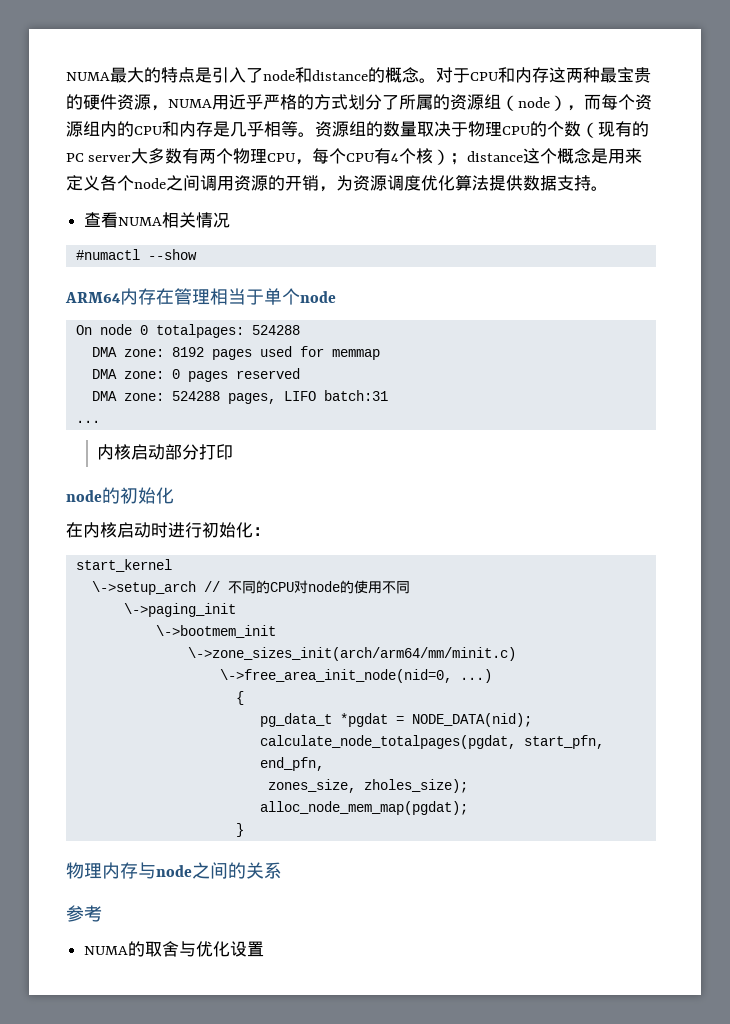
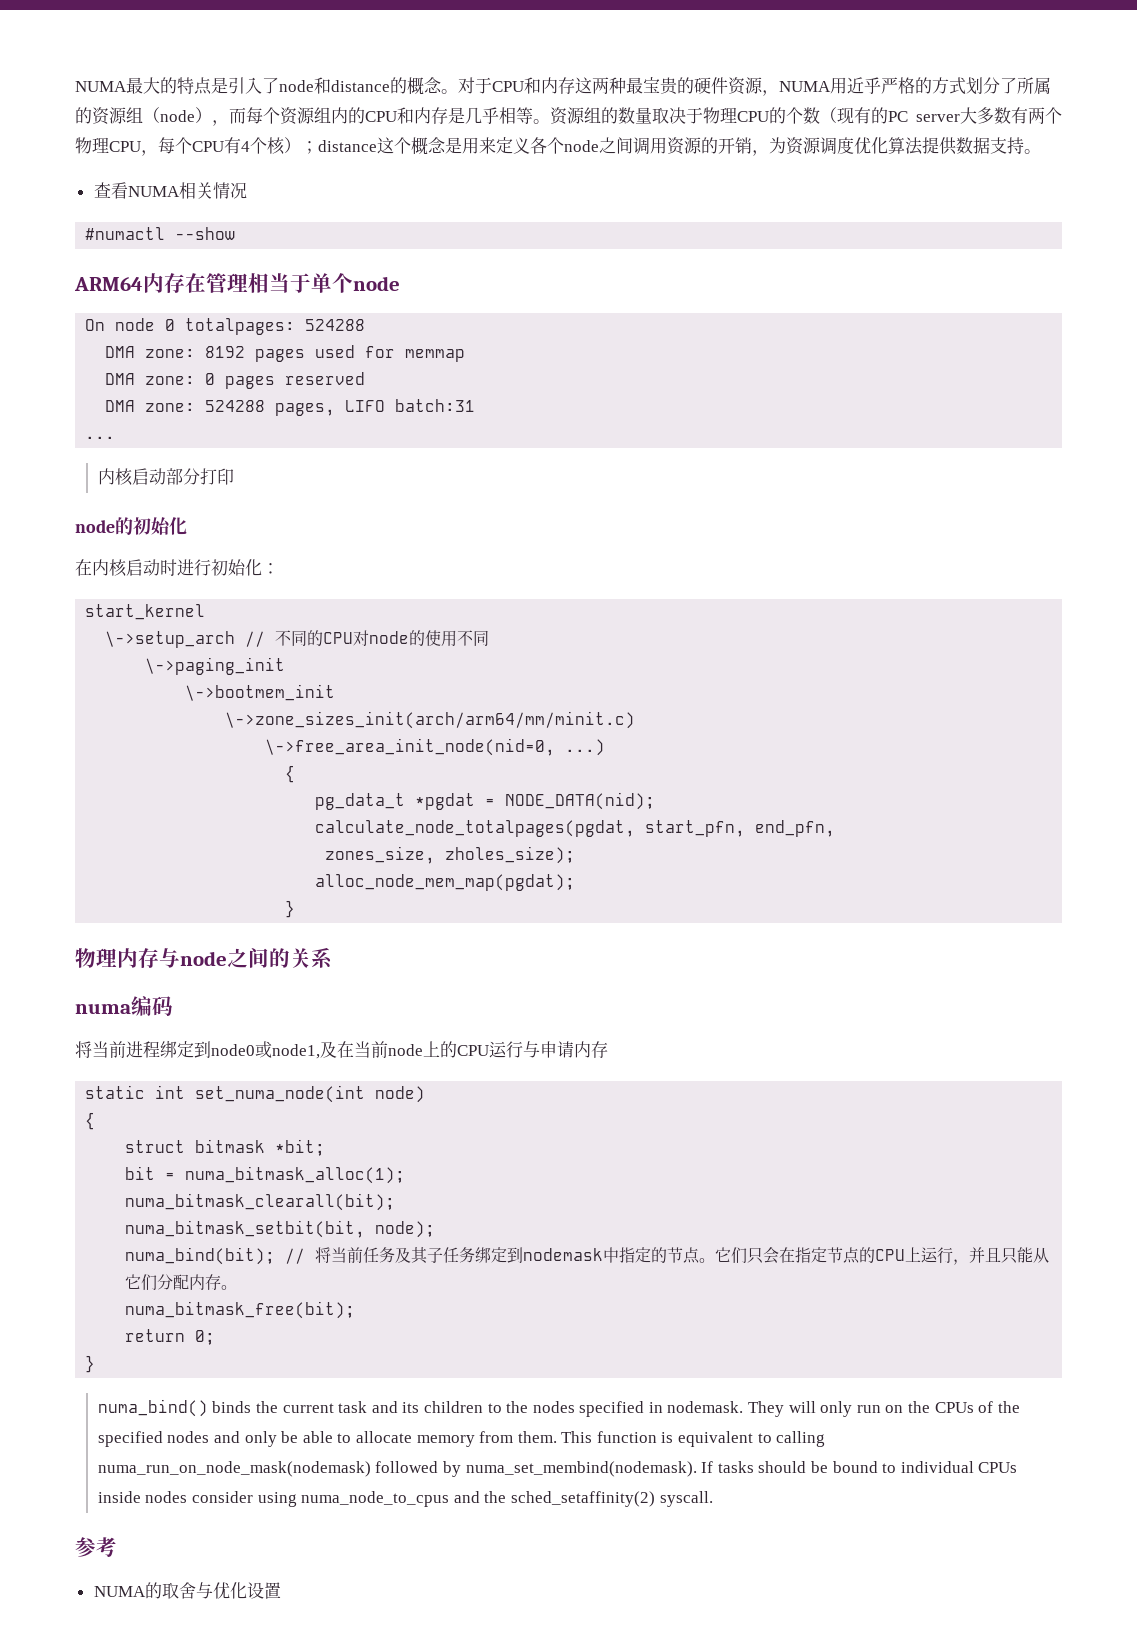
(282, 870) none -> [75,996,173,1016] [75,1040,608,1059] [85,1085,426,1103] [85,1112,96,1130] [125,1139,326,1156] [125,1166,406,1184] [125,1193,396,1211] [125,1220,436,1238] [125,1247,1050,1265] [125,1274,238,1291] [125,1301,356,1319] [125,1329,216,1345] [85,1355,96,1373] [97,1399,1020,1417] [97,1431,826,1447] [97,1461,1018,1477] [97,1491,713,1507] // numa编码 // 将当前进程绑定到node0或node1,及在当前node上的CPU运行与申请内存 // static int set_numa_node(int node) // { // struct bitmask *bit; // bit = numa_bitmask_alloc(1); // numa_bitmask_clearall(bit); // numa_bitmask_setbit(bit, node); // numa_bind(bit); // 将当前任务及其子任务绑定到nodemask中指定的节点。它们只会在指定节点的CPU上运行，并且只能从它们分配内存。 // numa_bitmask_free(bit); // return 0; // } // numa_bind() binds the current task and its children to the nodes specified in nodemask. They will only run on the CPUs of the specified nodes and only be able to allocate memory from them. This function is equivalent to calling numa_run_on_node_mask(nodemask) followed by numa_set_membind(nodemask). If tasks should be bound to individual CPUs inside nodes consider using numa_node_to_cpus and the sched_setaffinity(2) syscall.

